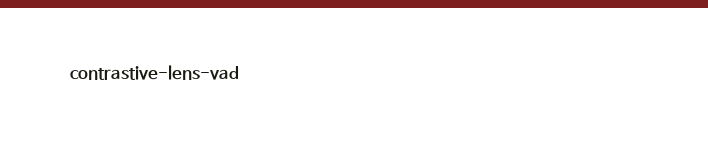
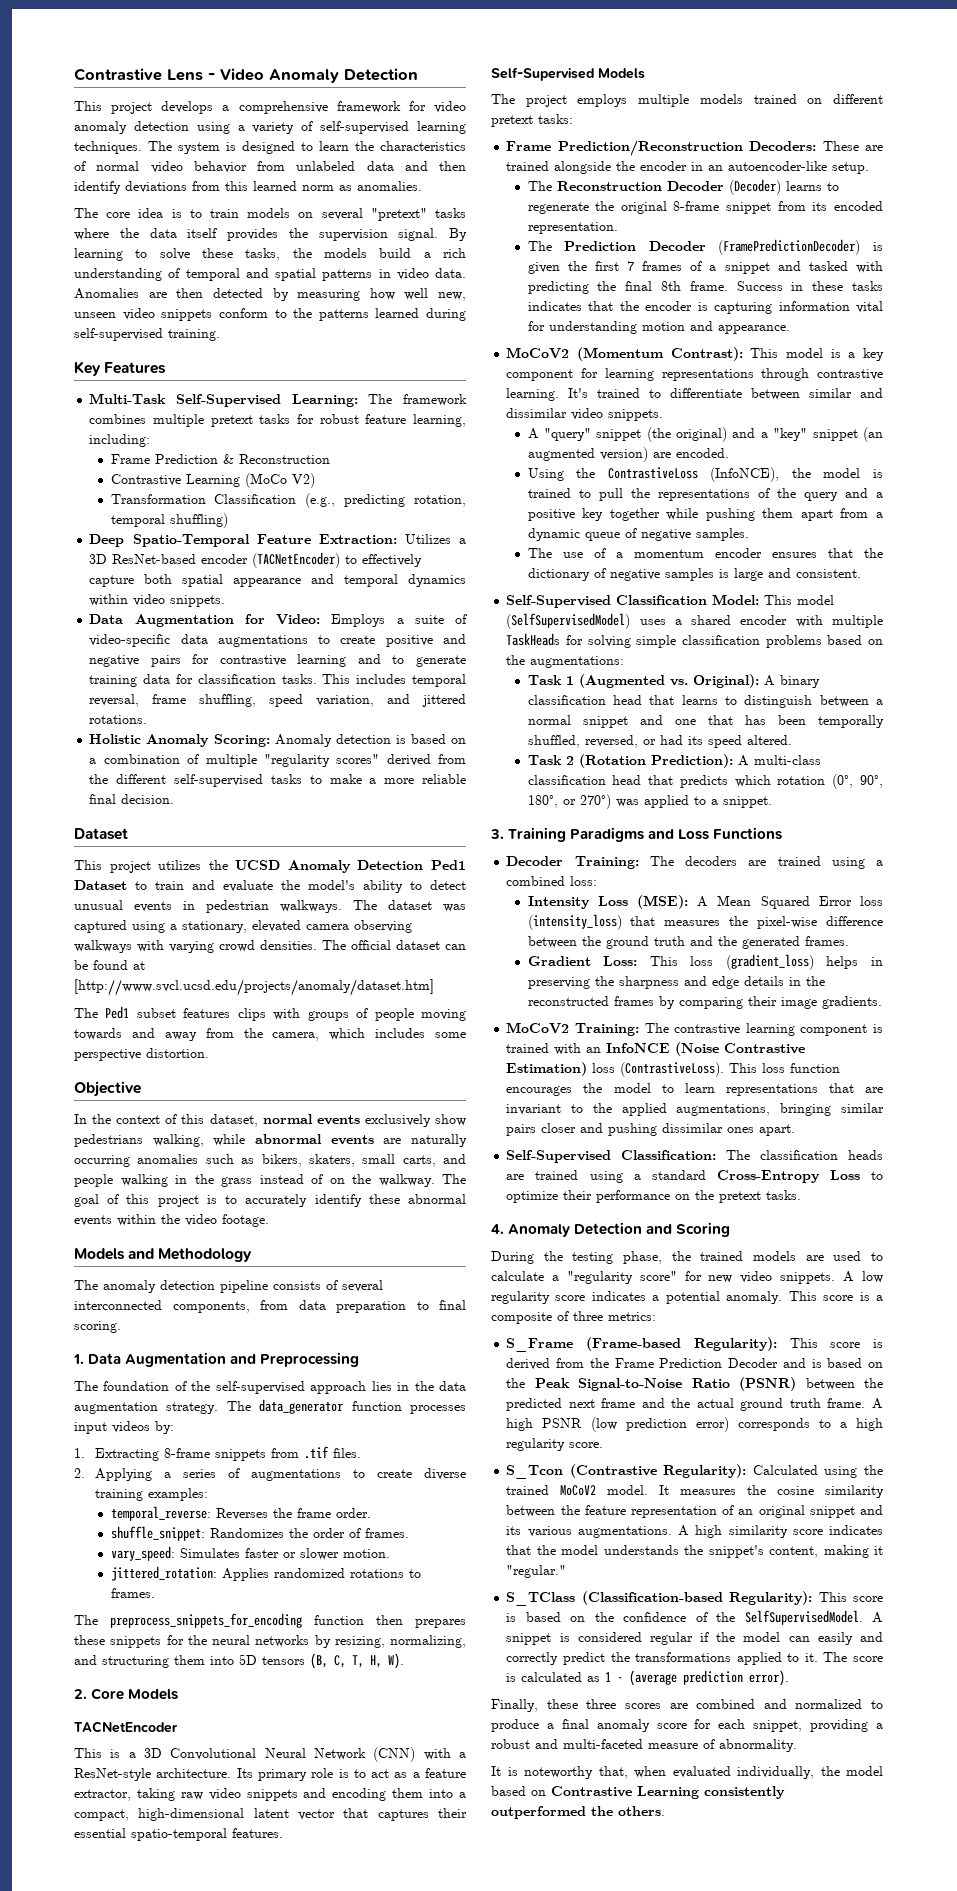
[70,65,239,80] contrastive-lens-vad -> [74,68,418,83] [74,101,467,114] [74,121,466,134] [74,141,466,154] [74,161,466,173] [74,181,422,194] [74,208,466,221] [74,228,467,241] [74,248,466,261] [74,268,466,281] [74,288,466,301] [74,308,466,321] [74,328,220,341] [74,361,167,376] [89,393,467,407] [89,414,467,427] [89,434,151,447] [110,454,330,464] [110,473,315,488] [110,493,467,508] [110,513,228,528] [89,534,466,547] [89,552,423,568] [89,574,466,587] [89,594,226,607] [89,614,468,627] [89,634,466,647] [89,654,467,667] [89,674,467,687] [89,694,466,707] [89,715,148,724] [89,734,466,747] [89,754,466,767] [89,774,466,787] [89,794,175,804] [74,828,128,840] [74,860,466,873] [74,880,466,893] [74,900,466,913] [74,920,412,933] [74,940,466,953] [74,960,145,970] [74,979,434,996] [74,1006,467,1021] [74,1028,466,1041] [74,1048,209,1061] [74,1081,141,1097] [74,1114,466,1127] [74,1134,468,1147] [74,1154,466,1167] [74,1174,466,1187] [74,1194,466,1207] [74,1214,269,1227] [74,1248,253,1262] [74,1280,383,1293] [74,1300,466,1313] [74,1321,121,1333] [73,1352,360,1367] [74,1381,467,1394] [74,1399,466,1414] [74,1421,174,1434] [74,1446,362,1461] [74,1468,467,1481] [95,1488,209,1501] [110,1506,371,1521] [110,1526,409,1541] [110,1546,390,1561] [110,1566,421,1581] [110,1588,155,1598] [74,1613,466,1628] [74,1635,466,1648] [74,1653,404,1669] [74,1688,179,1700] [74,1721,178,1733] [74,1747,466,1762] [74,1768,467,1781] [74,1788,467,1801] [74,1808,467,1821] [74,1828,283,1841] [491,67,645,81] [491,94,883,107] [491,114,573,127] [506,140,883,156] [506,161,870,174] [527,179,839,195] [527,201,883,214] [527,222,618,234] [527,239,883,255] [527,261,883,274] [527,281,883,294] [527,301,883,314] [527,321,790,334] [506,347,884,361] [506,368,883,381] [506,388,883,401] [506,408,664,421] [527,427,883,442] [527,447,729,462] [527,467,883,482] [527,488,883,501] [527,508,883,521] [527,528,749,541] [527,548,883,558] [527,568,861,581] [506,594,835,608] [506,613,883,629] [506,633,883,648] [506,655,625,668] [527,674,820,688] [527,695,883,708] [527,715,884,728] [527,735,792,748] [527,754,821,768] [527,774,883,789] [527,794,772,809] [490,827,783,842] [506,856,884,869] [506,876,598,886] [527,895,883,909] [527,914,883,930] [527,936,849,949] [527,954,883,970] [527,976,825,989] [527,996,882,1009] [506,1022,883,1036] [506,1042,806,1056] [506,1062,841,1077] [506,1083,883,1096] [506,1103,884,1116] [506,1123,796,1136] [506,1150,883,1163] [506,1170,883,1183] [506,1190,802,1203] [491,1222,731,1237] [491,1251,883,1264] [491,1271,883,1284] [491,1291,884,1304] [491,1311,656,1324] [506,1337,884,1352] [506,1358,884,1370] [506,1377,883,1391] [506,1398,883,1411] [506,1417,883,1432] [506,1438,604,1451] [506,1464,883,1479] [506,1485,884,1498] [506,1505,883,1518] [506,1525,883,1538] [506,1545,883,1558] [506,1565,567,1578] [506,1591,883,1606] [506,1610,883,1625] [506,1632,884,1645] [506,1652,883,1665] [506,1670,790,1686] [491,1699,883,1712] [491,1719,883,1732] [491,1739,797,1752] [491,1766,883,1779] [491,1786,785,1799] [491,1806,665,1819] Contrastive Lens - Video Anomaly Detection // This project develops a comprehensive framework for video anomaly detection using a variety of self-supervised learning techniques. The system is designed to learn the characteristics of normal video behavior from unlabeled data and then identify deviations from this learned norm as anomalies. // The core idea is to train models on several "pretext" tasks where the data itself provides the supervision signal. By learning to solve these tasks, the models build a rich understanding of temporal and spatial patterns in video data. Anomalies are then detected by measuring how well new, unseen video snippets conform to the patterns learned during self-supervised training. // Key Features // Multi-Task Self-Supervised Learning: The framework combines multiple pretext tasks for robust feature learning, including: // Frame Prediction & Reconstruction // Contrastive Learning (MoCo V2) // Transformation Classification (e.g., predicting rotation, temporal shuffling) // Deep Spatio-Temporal Feature Extraction: Utilizes a 3D ResNet-based encoder (TACNetEncoder) to effectively capture both spatial appearance and temporal dynamics within video snippets. // Data Augmentation for Video: Employs a suite of video-specific data augmentations to create positive and negative pairs for contrastive learning and to generate training data for classification tasks. This includes temporal reversal, frame shuffling, speed variation, and jittered rotations. // Holistic Anomaly Scoring: Anomaly detection is based on a combination of multiple "regularity scores" derived from the different self-supervised tasks to make a more reliable final decision. // Dataset // This project utilizes the UCSD Anomaly Detection Ped1 Dataset to train and evaluate the model's ability to detect unusual events in pedestrian walkways. The dataset was captured using a stationary, elevated camera observing walkways with varying crowd densities. The official dataset can be found at [http://www.svcl.ucsd.edu/projects/anomaly/dataset.htm] // The Ped1 subset features clips with groups of people moving towards and away from the camera, which includes some perspective distortion. // Objective // In the context of this dataset, normal events exclusively show pedestrians walking, while abnormal events are naturally occurring anomalies such as bikers, skaters, small carts, and people walking in the grass instead of on the walkway. The goal of this project is to accurately identify these abnormal events within the video footage. // Models and Methodology // The anomaly detection pipeline consists of several interconnected components, from data preparation to final scoring. // 1. Data Augmentation and Preprocessing // The foundation of the self-supervised approach lies in the data augmentation strategy. The data_generator function processes input videos by: // 1. Extracting 8-frame snippets from .tif files. // 2. Applying a series of augmentations to create diverse training examples: // temporal_reverse: Reverses the frame order. // shuffle_snippet: Randomizes the order of frames. // vary_speed: Simulates faster or slower motion. // jittered_rotation: Applies randomized rotations to frames. // The preprocess_snippets_for_encoding function then prepares these snippets for the neural networks by resizing, normalizing, and structuring them into 5D tensors (B, C, T, H, W). // 2. Core Models // TACNetEncoder // This is a 3D Convolutional Neural Network (CNN) with a ResNet-style architecture. Its primary role is to act as a feature extractor, taking raw video snippets and encoding them into a compact, high-dimensional latent vector that captures their essential spatio-temporal features. // Self-Supervised Models // The project employs multiple models trained on different pretext tasks: // Frame Prediction/Reconstruction Decoders: These are trained alongside the encoder in an autoencoder-like setup. // The Reconstruction Decoder (Decoder) learns to regenerate the original 8-frame snippet from its encoded representation. // The Prediction Decoder (FramePredictionDecoder) is given the first 7 frames of a snippet and tasked with predicting the final 8th frame. Success in these tasks indicates that the encoder is capturing information vital for understanding motion and appearance. // MoCoV2 (Momentum Contrast): This model is a key component for learning representations through contrastive learning. It's trained to differentiate between similar and dissimilar video snippets. // A "query" snippet (the original) and a "key" snippet (an augmented version) are encoded. // Using the ContrastiveLoss (InfoNCE), the model is trained to pull the representations of the query and a positive key together while pushing them apart from a dynamic queue of negative samples. // The use of a momentum encoder ensures that the dictionary of negative samples is large and consistent. // Self-Supervised Classification Model: This model (SelfSupervisedModel) uses a shared encoder with multiple TaskHeads for solving simple classification problems based on the augmentations: // Task 1 (Augmented vs. Original): A binary classification head that learns to distinguish between a normal snippet and one that has been temporally shuffled, reversed, or had its speed altered. // Task 2 (Rotation Prediction): A multi-class classification head that predicts which rotation (0°, 90°, 180°, or 270°) was applied to a snippet. // 3. Training Paradigms and Loss Functions // Decoder Training: The decoders are trained using a combined loss: // Intensity Loss (MSE): A Mean Squared Error loss (intensity_loss) that measures the pixel-wise difference between the ground truth and the generated frames. // Gradient Loss: This loss (gradient_loss) helps in preserving the sharpness and edge details in the reconstructed frames by comparing their image gradients. // MoCoV2 Training: The contrastive learning component is trained with an InfoNCE (Noise Contrastive Estimation) loss (ContrastiveLoss). This loss function encourages the model to learn representations that are invariant to the applied augmentations, bringing similar pairs closer and pushing dissimilar ones apart. // Self-Supervised Classification: The classification heads are trained using a standard Cross-Entropy Loss to optimize their performance on the pretext tasks. // 4. Anomaly Detection and Scoring // During the testing phase, the trained models are used to calculate a "regularity score" for new video snippets. A low regularity score indicates a potential anomaly. This score is a composite of three metrics: // S_Frame (Frame-based Regularity): This score is derived from the Frame Prediction Decoder and is based on the Peak Signal-to-Noise Ratio (PSNR) between the predicted next frame and the actual ground truth frame. A high PSNR (low prediction error) corresponds to a high regularity score. // S_Tcon (Contrastive Regularity): Calculated using the trained MoCoV2 model. It measures the cosine similarity between the feature representation of an original snippet and its various augmentations. A high similarity score indicates that the model understands the snippet's content, making it "regular." // S_TClass (Classification-based Regularity): This score is based on the confidence of the SelfSupervisedModel. A snippet is considered regular if the model can easily and correctly predict the transformations applied to it. The score is calculated as 1 - (average prediction error). // Finally, these three scores are combined and normalized to produce a final anomaly score for each snippet, providing a robust and multi-faceted measure of abnormality. // It is noteworthy that, when evaluated individually, the model based on Contrastive Learning consistently outperformed the others.

